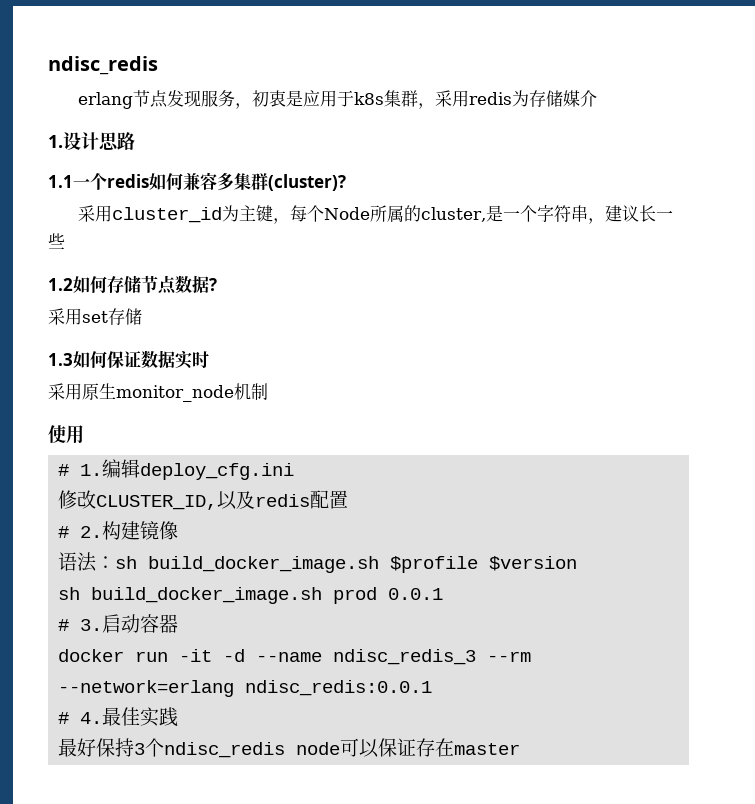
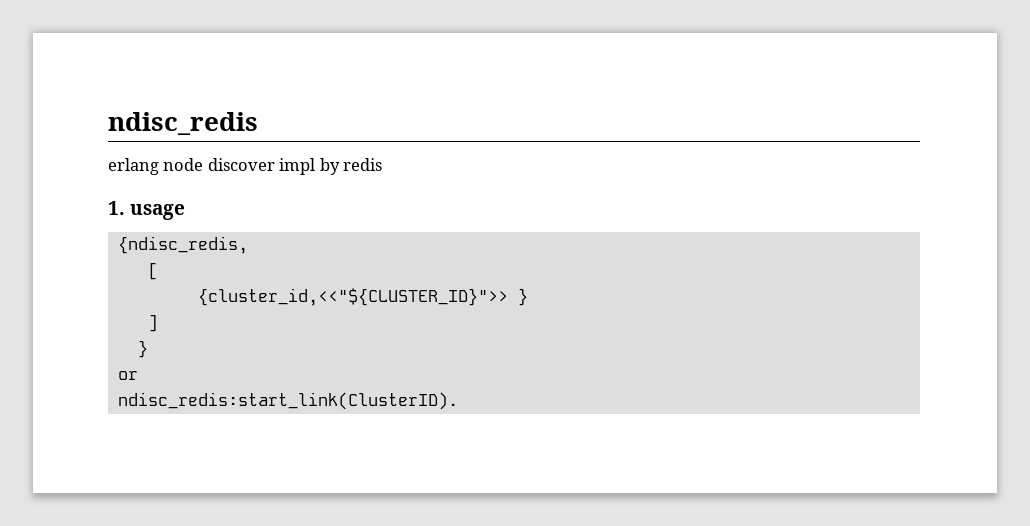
[132,90,597,109] [48,132,135,151] [48,172,346,191] [77,205,673,224] [48,233,65,249] [48,275,217,295] [48,308,142,325] [48,350,209,369] [48,383,268,402] [48,425,84,444] [58,459,295,480] [58,490,349,510] [58,521,179,540] [58,552,578,573] [58,587,444,604] [58,614,179,633] [58,649,532,665] [58,680,433,697] [58,707,179,727] [58,738,521,758] 节点发现服务，初衷是应用于k8s集群，采用redis为存储媒介 // 1.设计思路 // 1.1一个redis如何兼容多集群(cluster)? // 采用cluster_id为主键，每个Node所属的cluster,是一个字符串，建议长一些 // 1.2如何存储节点数据? // 采用set存储 // 1.3如何保证数据实时 // 采用原生monitor_node机制 // 使用 // # 1.编辑deploy_cfg.ini // 修改CLUSTER_ID,以及redis配置 // # 2.构建镜像 // 语法：sh build_docker_image.sh $profile $version // sh build_docker_image.sh prod 0.0.1 // # 3.启动容器 // docker run -it -d --name ndisc_redis_3 --rm --network=erlang ndisc_redis:0.0.1 // # 4.最佳实践 // 最好保持3个ndisc_redis node可以保证存在master -> [163,158,383,175] [108,201,186,220] [117,236,248,254] [147,262,158,280] [197,288,528,306] [147,314,158,332] [137,340,148,358] [117,371,138,380] [117,392,458,410] node discover impl by redis // 1. usage // {ndisc_redis, // [ // {cluster_id,<<"${CLUSTER_ID}">> } // ] // } // or // ndisc_redis:start_link(ClusterID).

